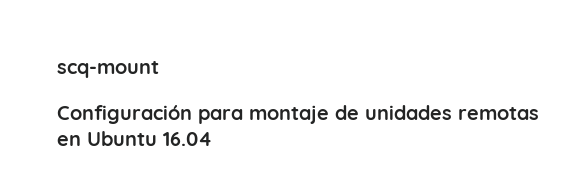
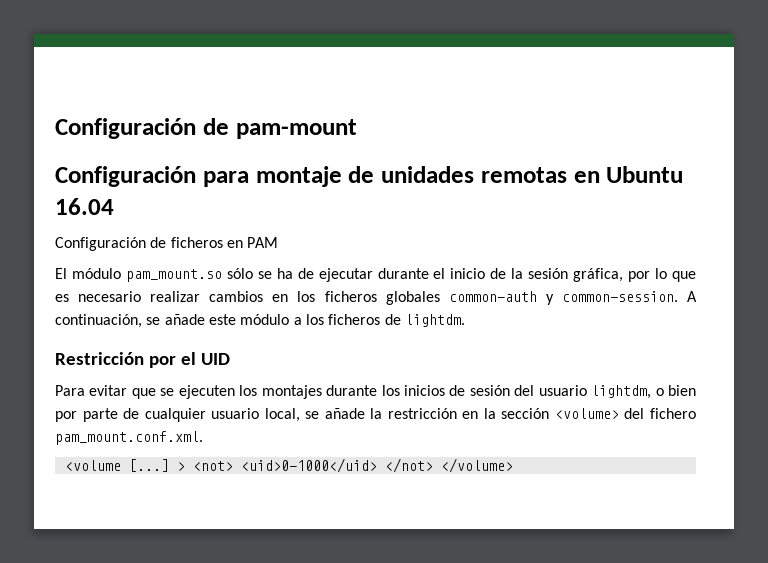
[57,61,159,78] scq-mount -> [55,118,357,139] Configuración de pam-mount
(212, 139) none -> [55,237,279,251] [55,268,697,282] [55,291,698,305] [55,314,465,328] [55,352,230,368] [55,385,696,399] [55,408,697,422] [55,431,203,445] [64,458,513,473] // Configuración de ficheros en PAM // El módulo pam_mount.so sólo se ha de ejecutar durante el inicio de la sesión gráfica, por lo que es necesario realizar cambios en los ficheros globales common-auth y common-session. A continuación, se añade este módulo a los ficheros de lightdm. // Restricción por el UID // Para evitar que se ejecuten los montajes durante los inicios de sesión del usuario lightdm, o bien por parte de cualquier usuario local, se añade la restricción en la sección <volume> del fichero pam_mount.conf.xml. // <volume [...] > <not> <uid>0-1000</uid> </not> </volume>

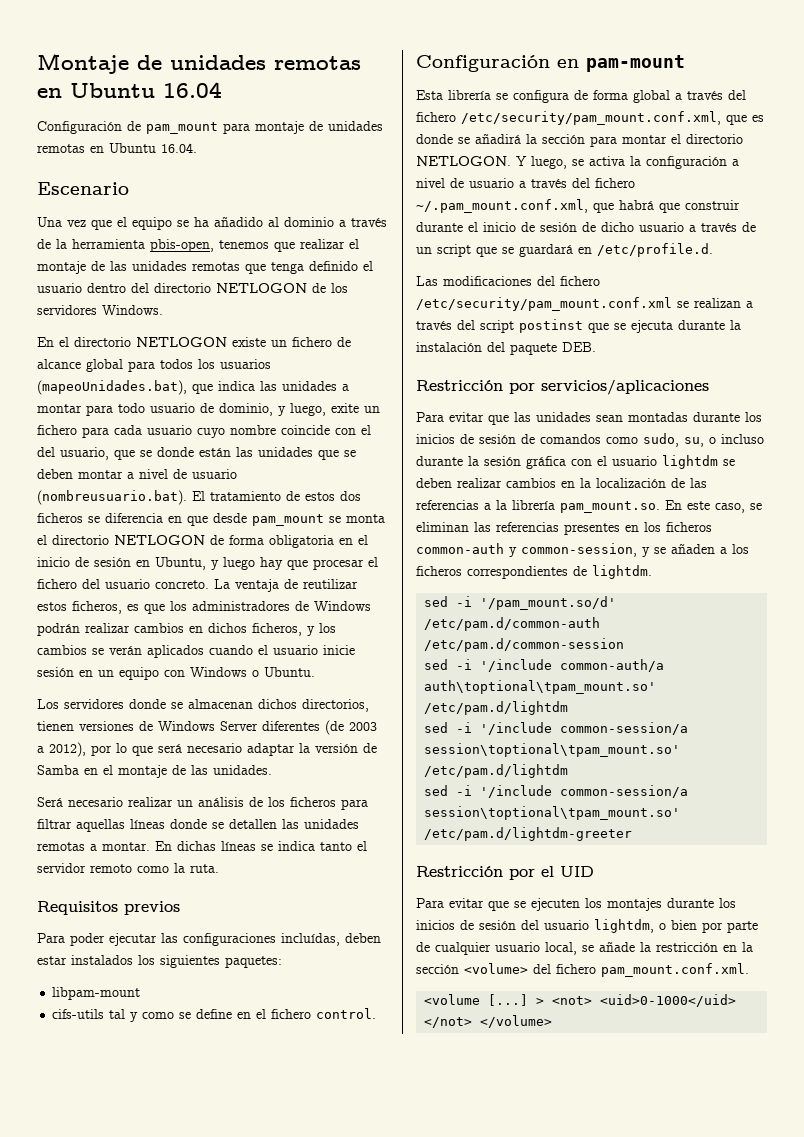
[55,118,357,139] [55,166,342,187] Configuración de pam-mount // Configuración para montaje -> [37,53,129,74] Montaje
[170,237,279,248] [55,268,697,282] [55,291,264,302] ficheros en PAM // El módulo pam_mount.so sólo se ha de ejecutar durante el inicio de la sesión gráfica, por lo que es necesario realizar cambios -> [146,121,383,134] [37,143,197,153] [37,182,129,195] [37,216,387,230] [37,239,359,252] [37,261,373,274] [37,283,348,293] [37,305,163,315] [37,337,351,347] [37,359,271,372] [37,380,349,395] [37,403,380,416] [37,425,371,438] [37,447,356,460] [37,469,237,479] [37,490,361,505] [37,513,385,526] [37,535,368,548] [37,557,378,570] [37,579,358,592] [37,601,371,614] [37,623,336,636] [37,645,355,658] [37,667,315,680] [37,699,369,712] [37,720,377,735] [37,742,377,757] [37,765,272,778] [37,797,368,810] [37,819,359,832] [37,841,367,851] [37,863,219,873] [37,901,180,915] [37,933,381,946] [37,955,282,968] [52,987,141,1000] [52,1008,377,1022] [416,55,685,72] [416,90,746,103] [416,111,764,125] [416,133,743,147] [416,156,739,169] [416,178,635,188] [416,199,740,213] [416,222,756,232] [416,243,713,257] [416,276,600,286] [416,297,753,311] [416,319,741,333] [416,342,596,355] [416,379,709,395] [416,412,762,425] [416,433,764,447] [416,455,735,469] [416,478,707,488] [416,500,762,513] [416,522,620,535] pam_mount para montaje de unidades remotas en Ubuntu 16.04. // Escenario // Una vez que el equipo se ha añadido al dominio a través de la herramienta pbis-open, tenemos que realizar el montaje de las unidades remotas que tenga definido el usuario dentro del directorio NETLOGON de los servidores Windows. // En el directorio NETLOGON existe un fichero de alcance global para todos los usuarios (mapeoUnidades.bat), que indica las unidades a montar para todo usuario de dominio, y luego, exite un fichero para cada usuario cuyo nombre coincide con el del usuario, que se donde están las unidades que se deben montar a nivel de usuario (nombreusuario.bat). El tratamiento de estos dos ficheros se diferencia en que desde pam_mount se monta el directorio NETLOGON de forma obligatoria en el inicio de sesión en Ubuntu, y luego hay que procesar el fichero del usuario concreto. La ventaja de reutilizar estos ficheros, es que los administradores de Windows podrán realizar cambios en dichos ficheros, y los cambios se verán aplicados cuando el usuario inicie sesión en un equipo con Windows o Ubuntu. // Los servidores donde se almacenan dichos directorios, tienen versiones de Windows Server diferentes (de 2003 a 2012), por lo que será necesario adaptar la versión de Samba en el montaje de las unidades. // Será necesario realizar un análisis de los ficheros para filtrar aquellas líneas donde se detallen las unidades remotas a montar. En dichas líneas se indica tanto el servidor remoto como la ruta. // Requisitos previos // Para poder ejecutar las configuraciones incluídas, deben estar instalados los siguientes paquetes: // libpam-mount // cifs-utils tal y como se define en el fichero control. // Configuración en pam-mount // Esta librería se configura de forma global a través del fichero /etc/security/pam_mount.conf.xml, que es donde se añadirá la sección para montar el directorio NETLOGON. Y luego, se activa la configuración a nivel de usuario a través del fichero ~/.pam_mount.conf.xml, que habrá que construir durante el inicio de sesión de dicho usuario a través de un script que se guardará en /etc/profile.d. // Las modificaciones del fichero /etc/security/pam_mount.conf.xml se realizan a través del script postinst que se ejecuta durante la instalación del paquete DEB. // Restricción por servicios/aplicaciones // Para evitar que las unidades sean montadas durante los inicios de sesión de comandos como sudo, su, o incluso durante la sesión gráfica con el usuario lightdm se deben realizar cambios en la localización de las referencias a la librería pam_mount.so. En este caso, se eliminan las referencias presentes
[385,291,440,305] globales -> (712, 527) none
[561,291,698,302] [55,314,290,328] common-session. A continuación, se añade este módulo -> [521,543,715,557] common-session, y se añaden
(381, 319) none -> [467,566,568,579] correspondientes
(465, 320) none -> [424,596,617,610] [424,617,601,631] [424,638,625,652] [424,659,665,672] [424,680,657,694] [424,701,569,715] [424,722,689,735] [424,743,681,757] [424,764,569,778] [424,785,689,798] [424,806,681,820] [424,827,633,841] // sed -i '/pam_mount.so/d' /etc/pam.d/common-auth /etc/pam.d/common-session // sed -i '/include common-auth/a auth\toptional\tpam_mount.so' /etc/pam.d/lightdm // sed -i '/include common-session/a session\toptional\tpam_mount.so' /etc/pam.d/lightdm // sed -i '/include common-session/a session\toptional\tpam_mount.so' /etc/pam.d/lightdm-greeter

